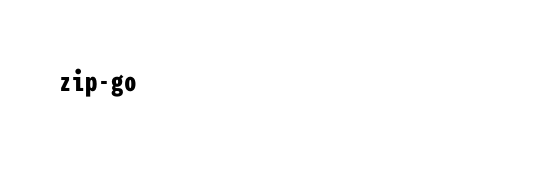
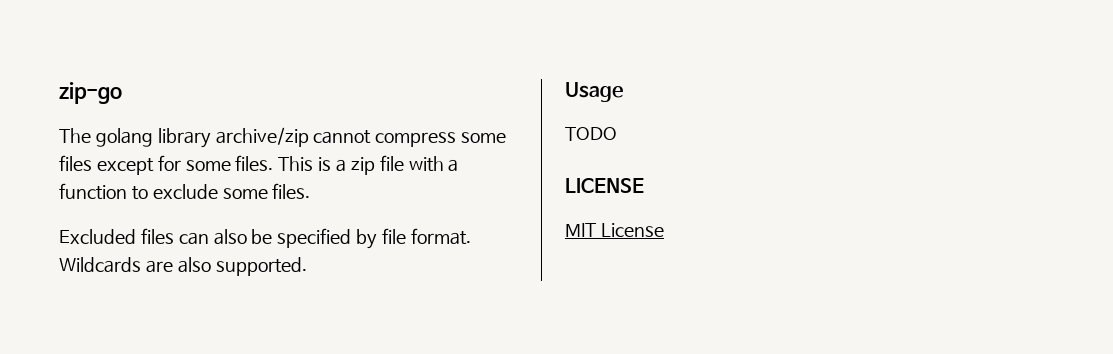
(137, 82) none -> [59,127,507,148] [59,155,459,175] [59,183,311,200] [59,228,471,249] [59,257,307,276] [565,82,623,102] [565,127,617,141] [565,178,644,193] [565,223,664,237] // The golang library archive/zip cannot compress some files except for some files. This is a zip file with a function to exclude some files. // Excluded files can also be specified by file format. Wildcards are also supported. // Usage // TODO // LICENSE // MIT License

